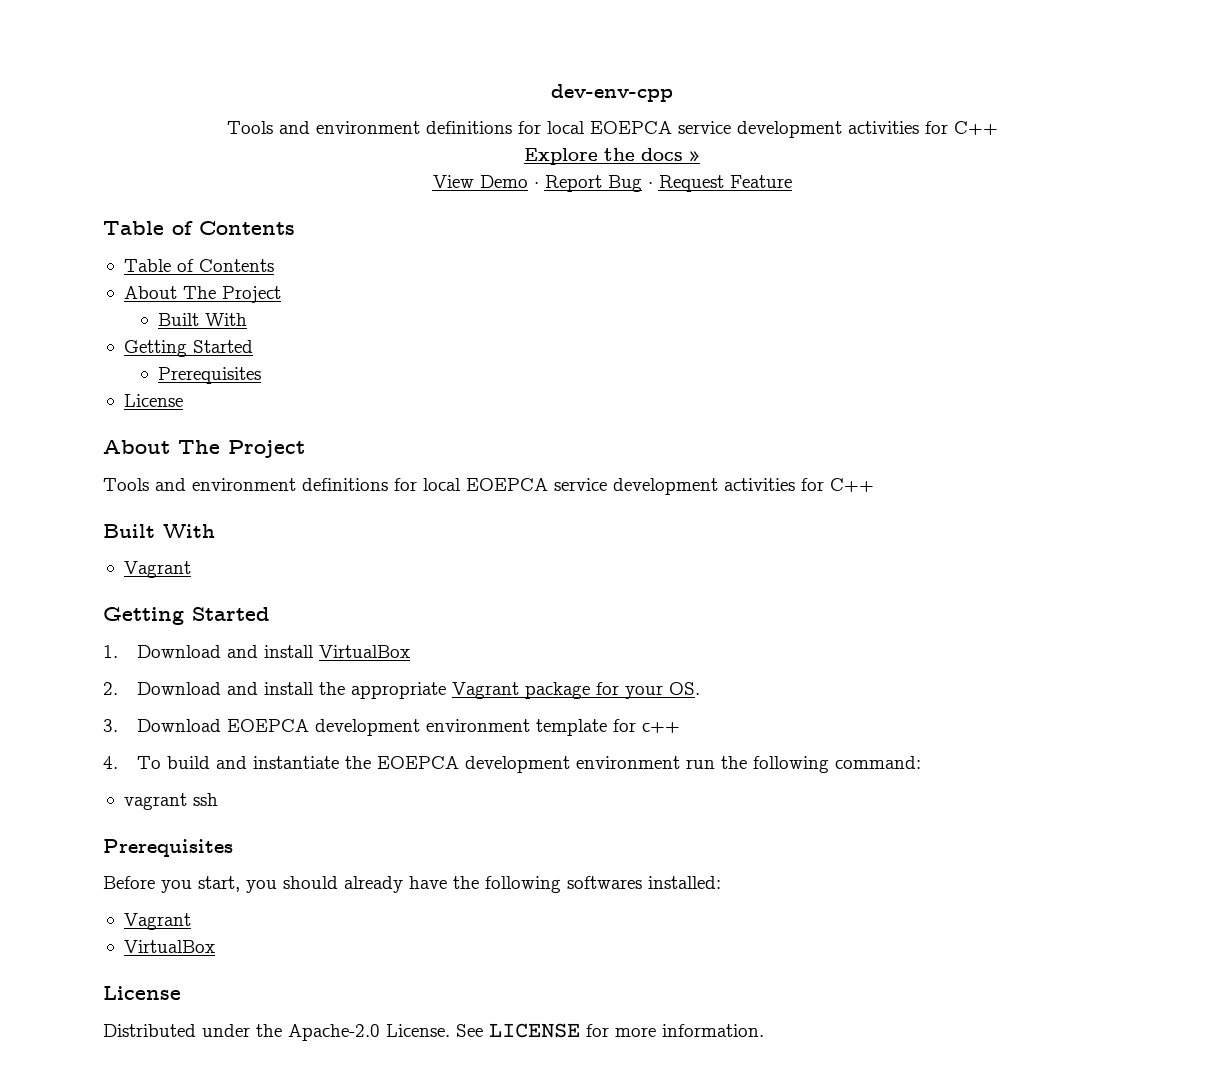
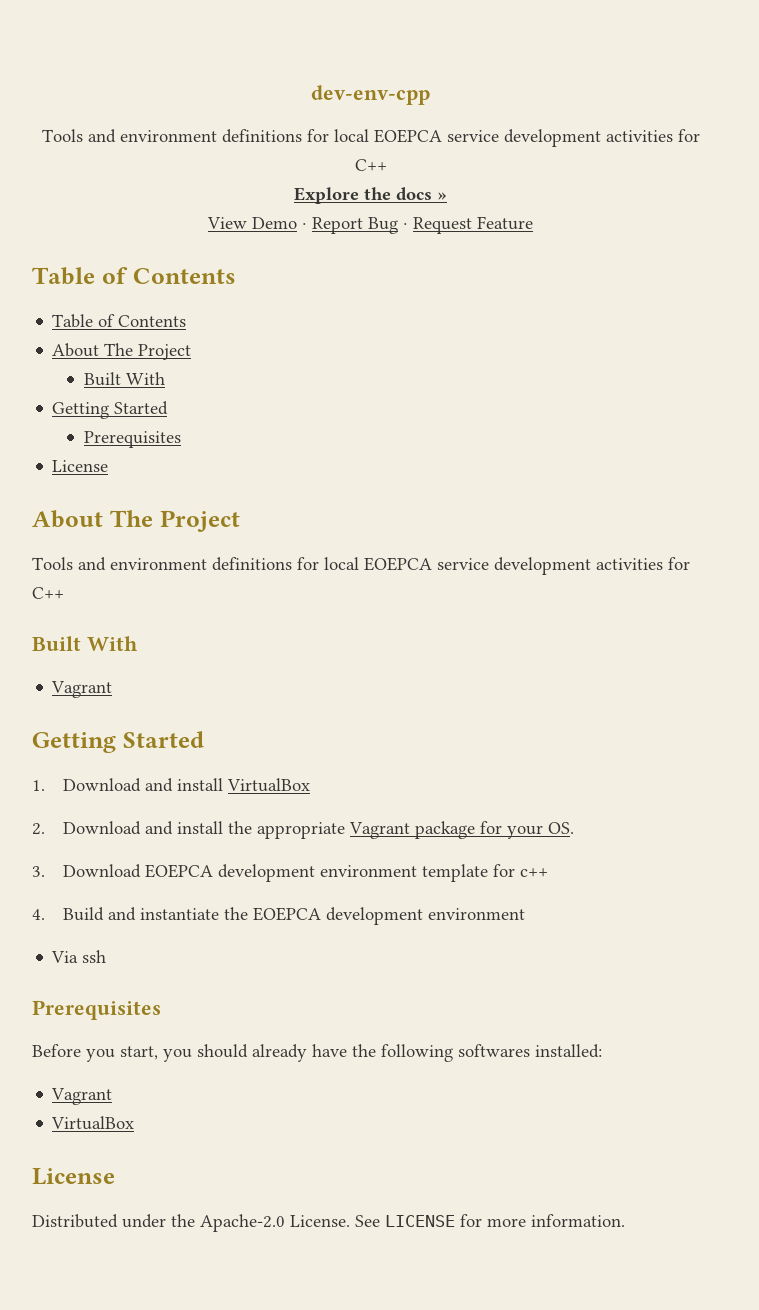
[137,756,211,769] To build -> [63,907,105,921] Build
[686,756,922,773] [123,793,187,810] run the following command: // vagrant -> [51,951,79,963] // Via

